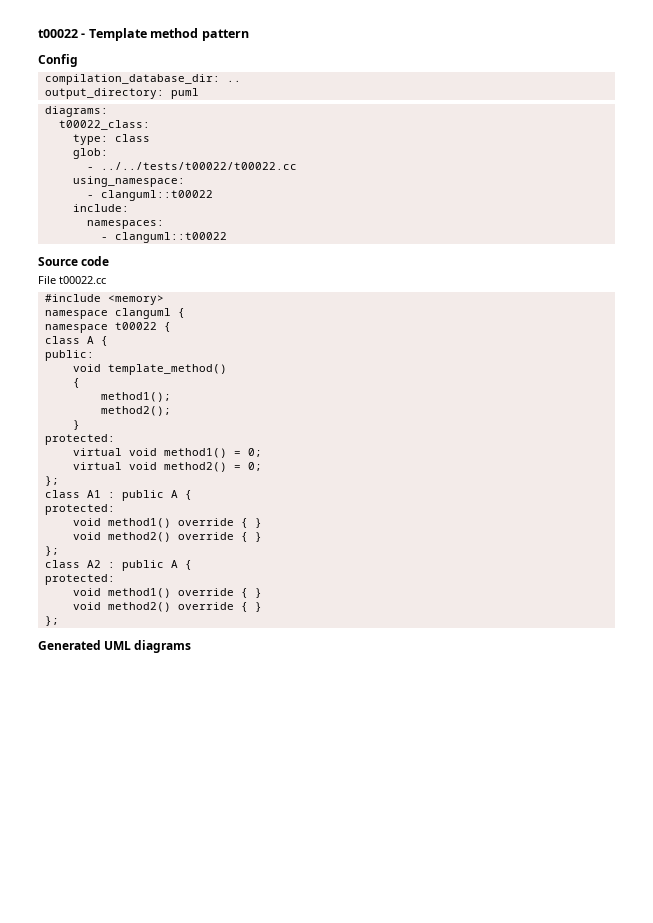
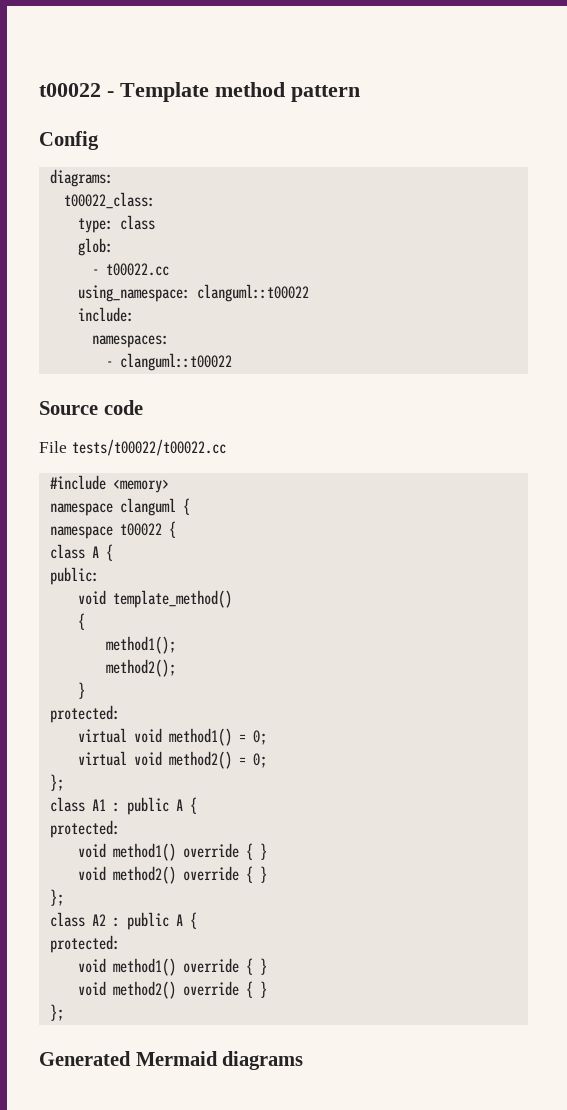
[44,74,241,85] [44,88,199,99] // compilation_database_dir: .. // output_directory: puml -> (99, 140) none
[100,162,297,170] ../../tests/t00022/t00022.cc -> [105,263,169,276] t00022.cc
[86,195,94,198] // - -> (190, 293) none
[59,276,106,284] t00022.cc -> [71,439,226,456] tests/t00022/t00022.cc
[104,641,132,650] UML -> [135,1051,218,1066] Mermaid

